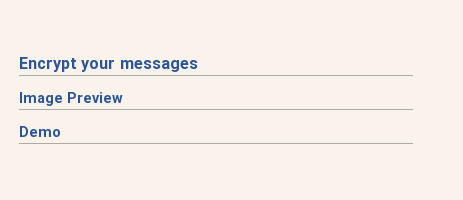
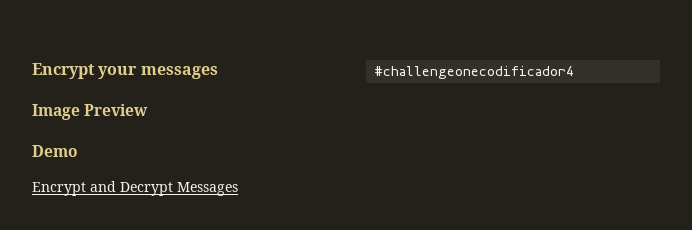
(61, 131) none -> [32,181,238,196] [374,66,575,79] // Encrypt and Decrypt Messages // #challengeonecodificador4

